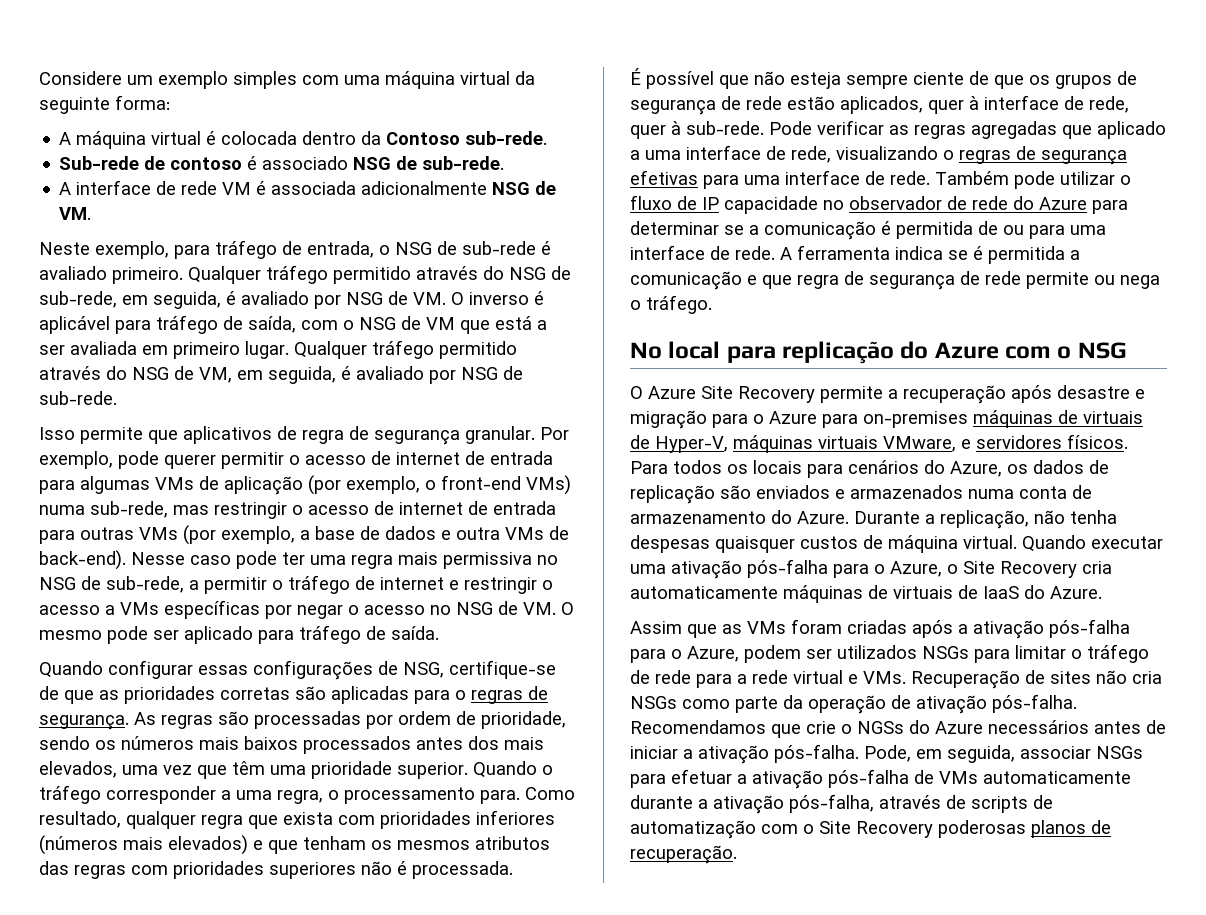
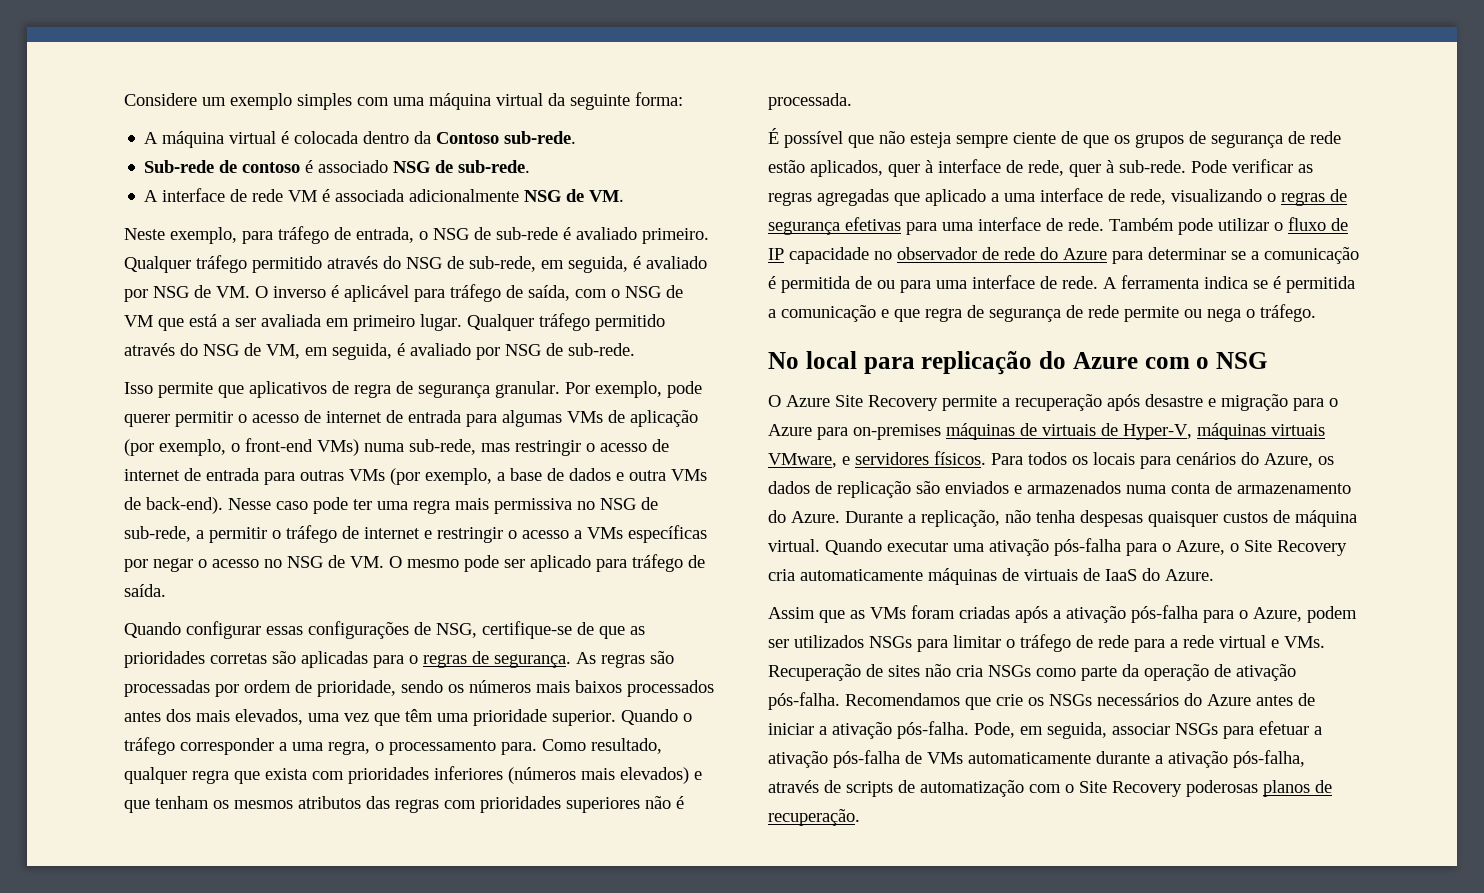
[841,720,1089,734] o NGSs do Azure necessários -> [1028,693,1251,706] os NSGs necessários do Azure

